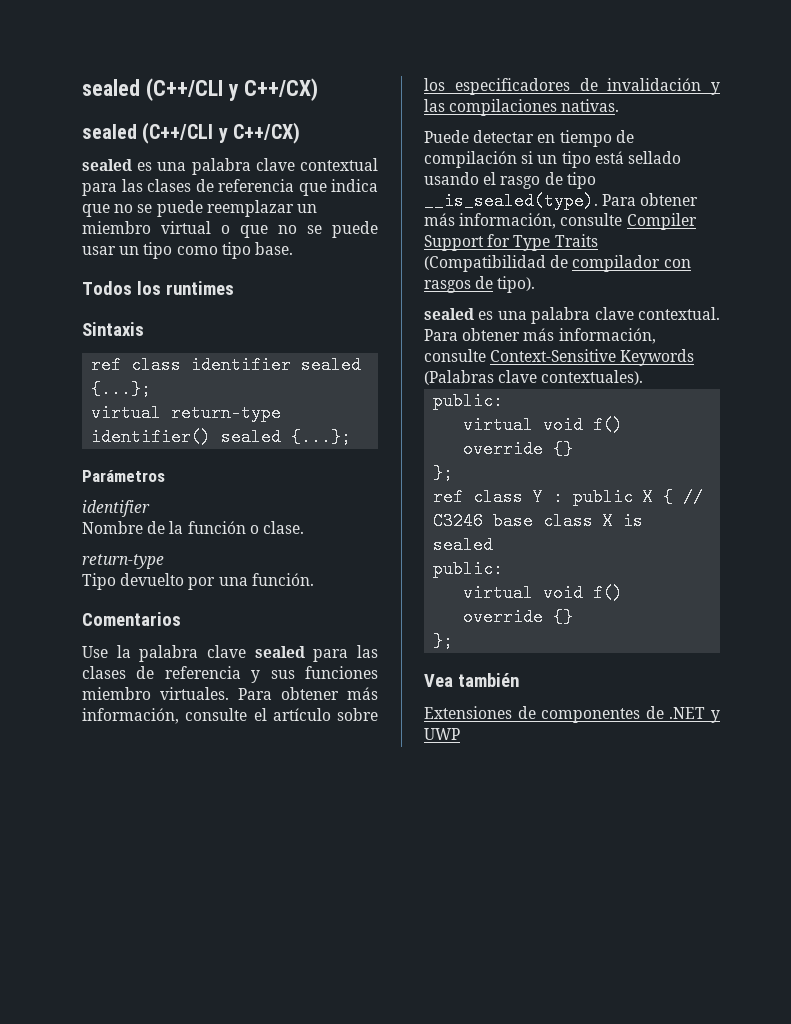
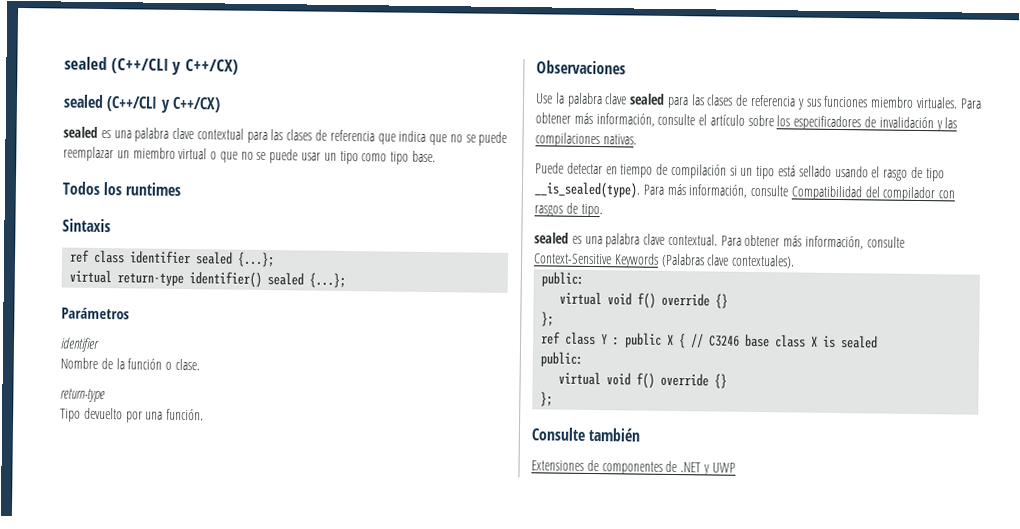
[82,612,181,626] Comentarios -> [536,60,626,75] Observaciones
[640,193,699,206] [424,213,697,230] [424,234,598,251] [424,255,569,272] obtener más información, consulte Compiler Support for Type Traits (Compatibilidad de -> [666,183,880,201] más información, consulte Compatibilidad del
[497,276,536,293] tipo). -> [580,203,603,218] tipo.
[424,674,453,687] Vea -> [531,427,586,441] Consulte

